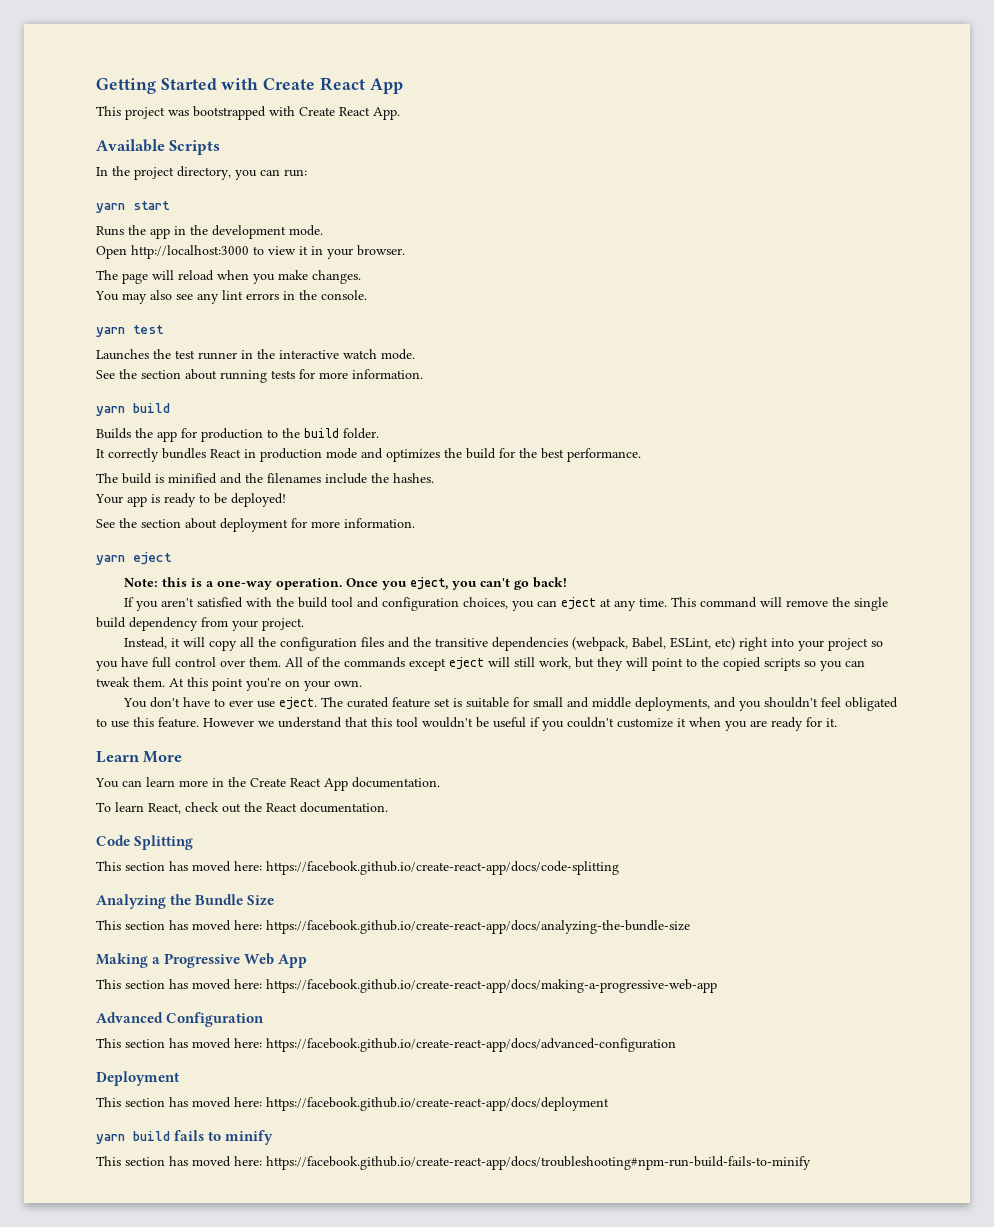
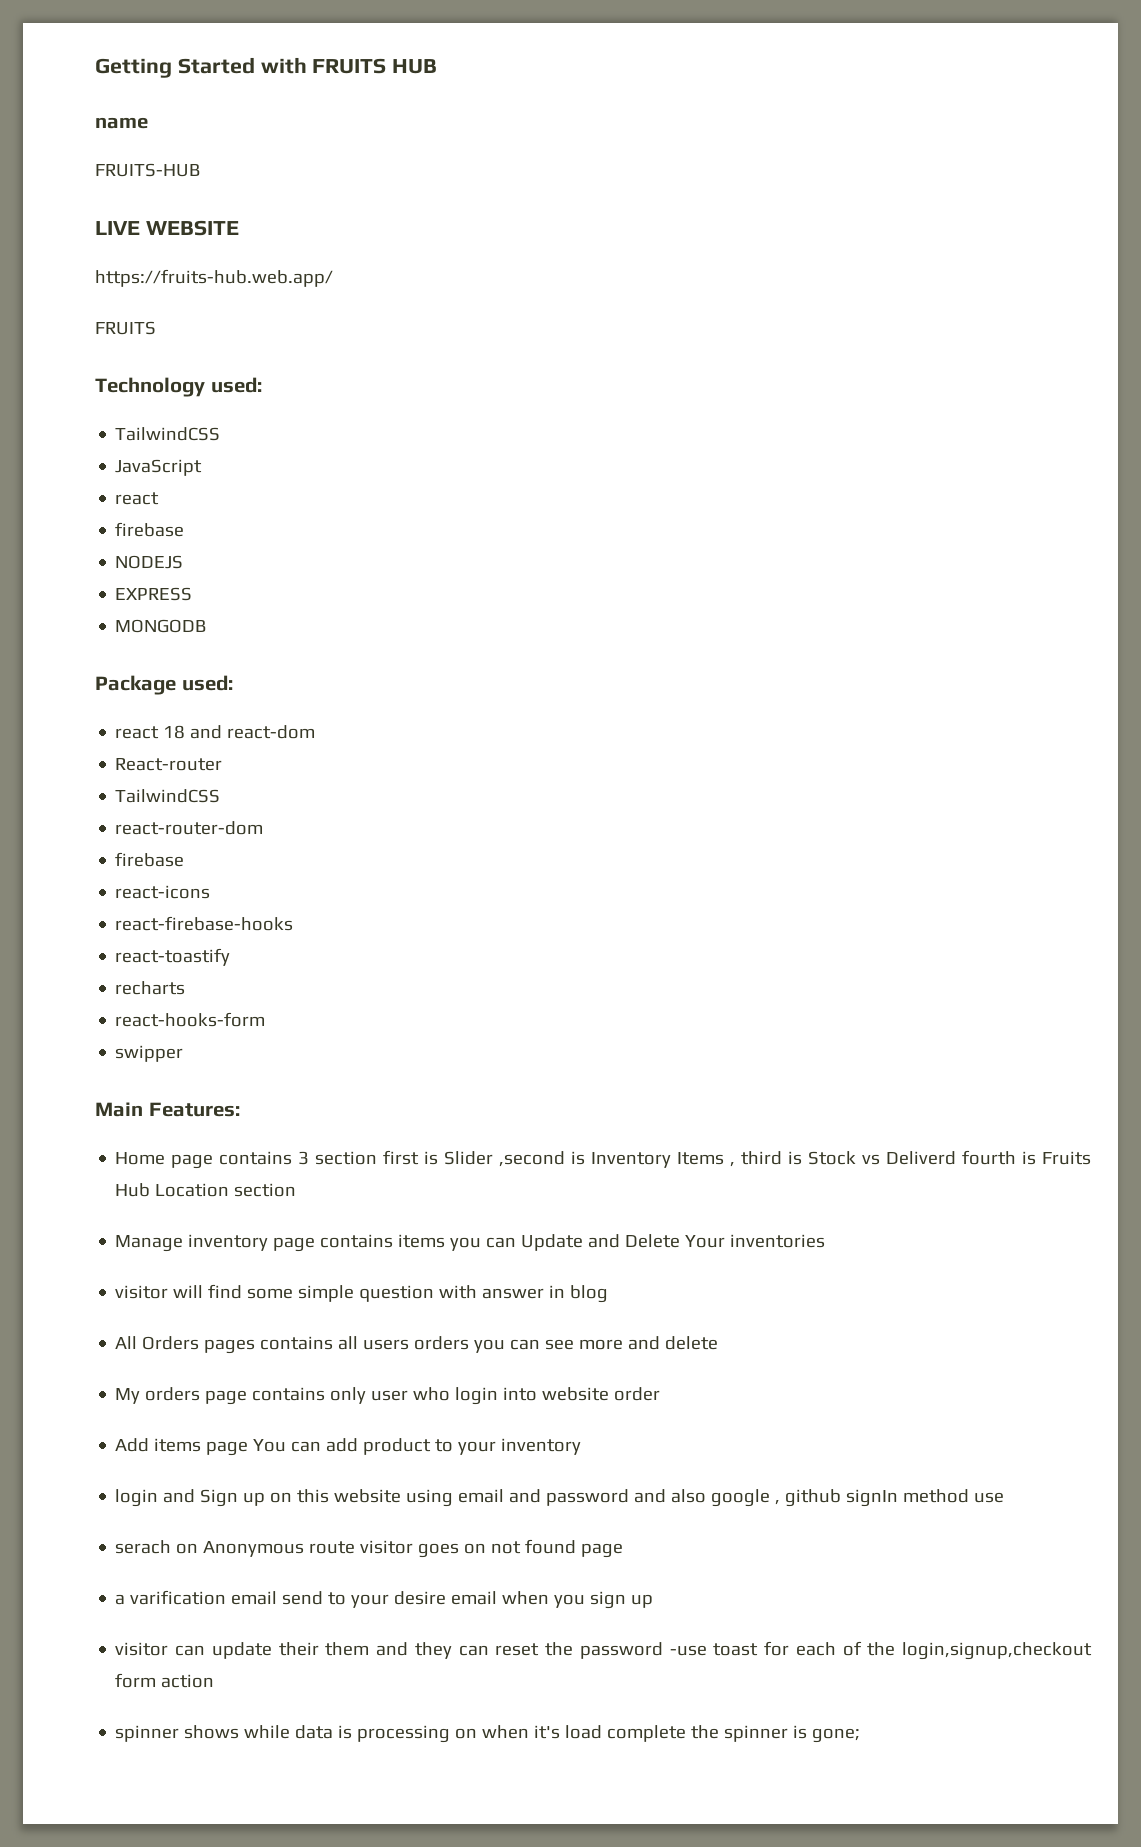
[263,77,403,94] [96,106,400,120] [96,139,221,155] [96,166,307,180] [96,201,170,213] [96,225,323,239] [96,245,405,259] [96,270,361,284] [95,290,367,304] [96,325,164,337] [96,349,415,360] [96,369,423,383] [96,403,170,416] [96,428,379,442] [96,448,641,462] [96,473,434,484] [95,493,286,507] [96,518,415,532] [96,552,172,565] [124,577,568,590] [124,597,889,611] [96,617,304,631] [124,637,884,651] [96,657,865,671] [96,677,362,691] [123,697,899,711] [96,717,837,731] [96,751,183,763] [95,777,440,791] [96,802,388,814] [96,835,194,850] [96,861,619,875] [96,894,275,909] [96,920,690,934] [96,953,308,968] [96,979,717,993] [96,1012,265,1027] [96,1038,676,1052] [96,1071,180,1086] [96,1097,609,1111] [96,1130,274,1145] [96,1156,811,1170] Create React App // This project was bootstrapped with Create React App. // Available Scripts // In the project directory, you can run: // yarn start // Runs the app in the development mode. // Open http://localhost:3000 to view it in your browser. // The page will reload when you make changes. // You may also see any lint errors in the console. // yarn test // Launches the test runner in the interactive watch mode. // See the section about running tests for more information. // yarn build // Builds the app for production to the build folder. // It correctly bundles React in production mode and optimizes the build for the best performance. // The build is minified and the filenames include the hashes. // Your app is ready to be deployed! // See the section about deployment for more information. // yarn eject // Note: this is a one-way operation. Once you eject, you can't go back! // If you aren't satisfied with the build tool and configuration choices, you can eject at any time. This command will remove the single build dependency from your project. // Instead, it will copy all the configuration files and the transitive dependencies (webpack, Babel, ESLint, etc) right into your project so you have full control over them. All of the commands except eject will still work, but they will point to the copied scripts so you can tweak them. At this point you're on your own. // You don't have to ever use eject. The curated feature set is suitable for small and middle deployments, and you shouldn't feel obligated to use this feature. However we understand that this tool wouldn't be useful if you couldn't customize it when you are ready for it. // Learn More // You can learn more in the Create React App documentation. // To learn React, check out the React documentation. // Code Splitting // This section has moved here: https://facebook.github.io/create-react-app/docs/code-splitting // Analyzing the Bundle Size // This section has moved here: https://facebook.github.io/create-react-app/docs/analyzing-the-bundle-size // Making a Progressive Web App // This section has moved here: https://facebook.github.io/create-react-app/docs/making-a-progressive-web-app // Advanced Configuration // This section has moved here: https://facebook.github.io/create-react-app/docs/advanced-configuration // Deployment // This section has moved here: https://facebook.github.io/create-react-app/docs/deployment // yarn build fails to minify // This section has moved here: https://facebook.github.io/create-react-app/docs/troubleshooting#npm-run-build-fails-to-minify -> [312,58,438,74] [95,117,148,129] [95,163,200,177] [95,220,239,236] [95,269,333,287] [95,321,156,335] [95,377,262,397] [115,427,221,441] [115,459,203,476] [115,492,160,505] [115,522,185,537] [115,555,184,569] [115,587,193,601] [115,619,207,633] [95,675,233,695] [115,725,316,739] [115,758,223,771] [115,789,221,803] [115,821,264,835] [115,852,185,867] [115,885,211,899] [115,916,294,931] [115,948,231,966] [115,981,186,995] [115,1012,266,1027] [115,1045,184,1062] [95,1102,240,1117] [115,1150,1091,1169] [115,1183,297,1197] [115,1234,826,1252] [115,1284,609,1303] [115,1336,719,1354] [115,1387,661,1405] [115,1438,582,1456] [115,1489,1005,1507] [115,1539,624,1558] [115,1590,654,1609] [115,1641,1092,1660] [115,1673,215,1688] [115,1725,861,1743] FRUITS HUB // name // FRUITS-HUB // LIVE WEBSITE // https://fruits-hub.web.app/ // FRUITS // Technology used: // TailwindCSS // JavaScript // react // firebase // NODEJS // EXPRESS // MONGODB // Package used: // react 18 and react-dom // React-router // TailwindCSS // react-router-dom // firebase // react-icons // react-firebase-hooks // react-toastify // recharts // react-hooks-form // swipper // Main Features: // Home page contains 3 section first is Slider ,second is Inventory Items , third is Stock vs Deliverd fourth is Fruits Hub Location section // Manage inventory page contains items you can Update and Delete Your inventories // visitor will find some simple question with answer in blog // All Orders pages contains all users orders you can see more and delete // My orders page contains only user who login into website order // Add items page You can add product to your inventory // login and Sign up on this website using email and password and also google , github signIn method use // serach on Anonymous route visitor goes on not found page // a varification email send to your desire email when you sign up // visitor can update their them and they can reset the password -use toast for each of the login,signup,checkout form action // spinner shows while data is processing on when it's load complete the spinner is gone;

